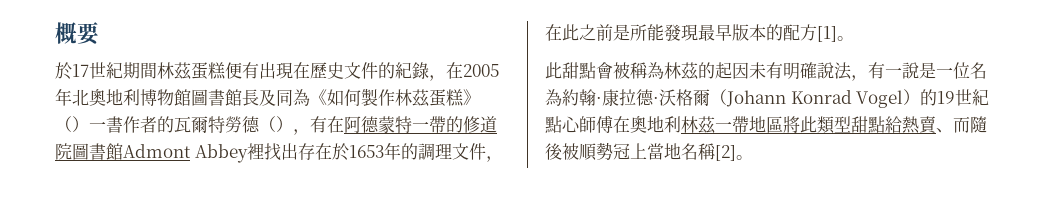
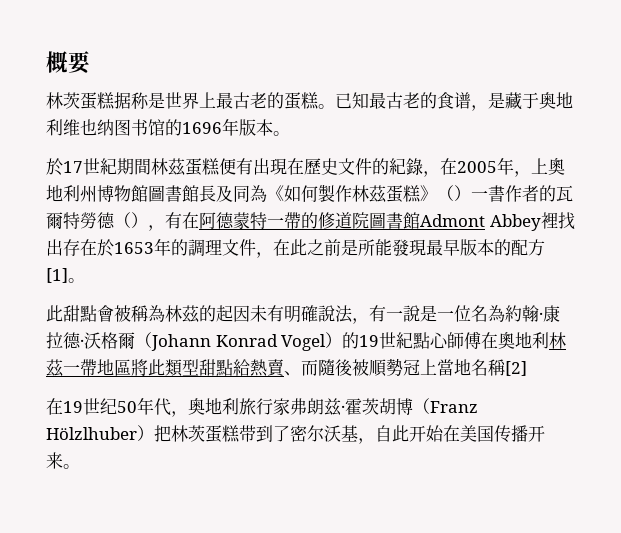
(100, 33) none -> [46,92,573,111] [46,118,290,136] // 林茨蛋糕据称是世界上最古老的蛋糕。已知最古老的食谱，是藏于奥地利维也纳图书馆的1696年版本。
[72,89,140,106] 北奧地利 -> [514,158,565,177] [46,185,97,202] ，上奧地利州
(736, 153) none -> [46,397,478,417] [46,425,545,444] [46,452,63,469] // 在19世纪50年代，奥地利旅行家弗朗兹·霍茨胡博（Franz Hölzlhuber）把林茨蛋糕带到了密尔沃基，自此开始在美国传播开来

